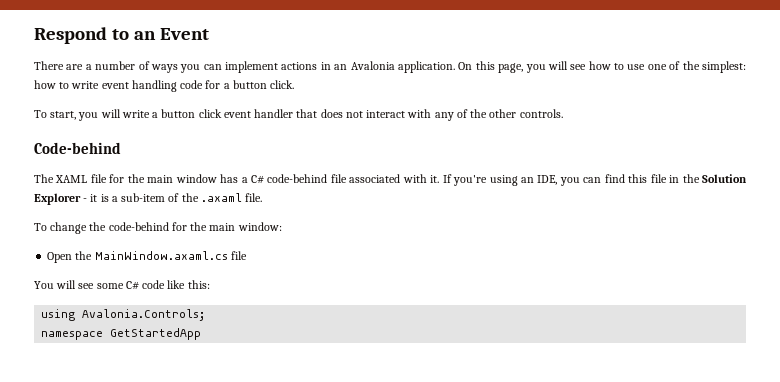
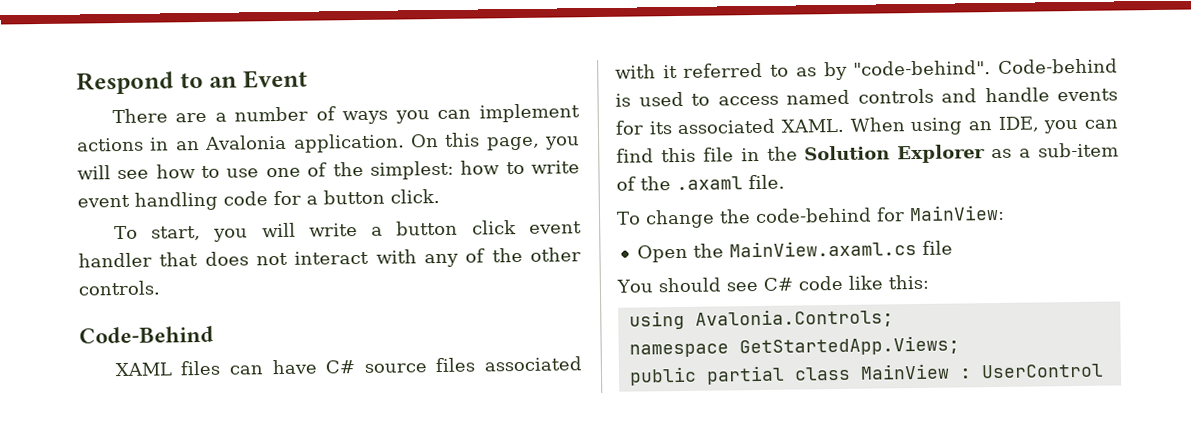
[34,142,121,154] [34,174,488,186] Code-behind // The XAML file for the main window has a C# code-behind file associated with it. If you're -> [79,325,214,344] [114,356,582,377] [615,58,1118,81] [615,87,1118,107] [615,117,905,135] Code-Behind // XAML files can have C# source files associated with it referred to as by "code-behind". Code-behind is used to access named controls and handle events for its associated XAML. When
[83,194,109,202] - it is -> [991,148,1013,159] as
[190,222,282,231] the main window: -> [908,204,1005,222] MainView:
[94,251,228,260] MainWindow.axaml.cs -> [728,240,917,258] MainView.axaml.cs
[56,280,124,289] will see some -> [657,277,758,293] should see
[110,328,202,340] GetStartedApp -> [738,335,960,357] [628,363,1104,386] GetStartedApp.Views; // public partial class MainView : UserControl

